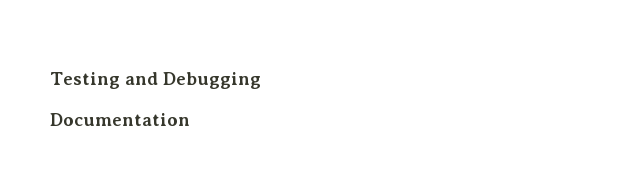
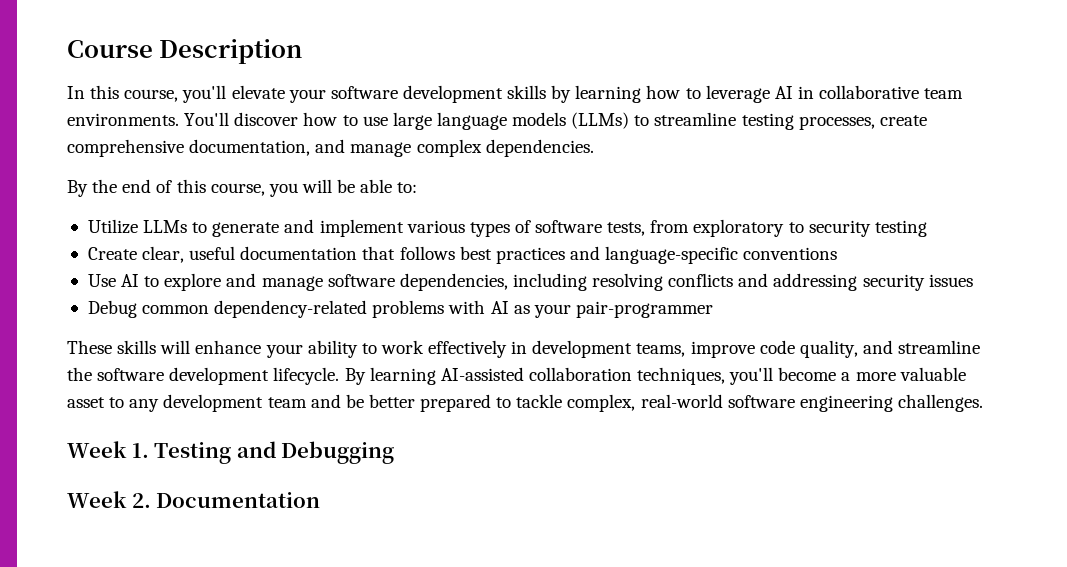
(50, 80) none -> [67,39,303,64] [67,85,964,103] [67,112,927,130] [67,139,594,157] [67,179,418,197] [87,219,927,237] [87,246,838,264] [87,273,973,291] [87,300,713,318] [67,340,981,358] [67,367,966,385] [67,394,983,412] [67,441,149,458] Course Description // In this course, you'll elevate your software development skills by learning how to leverage AI in collaborative team environments. You'll discover how to use large language models (LLMs) to streamline testing processes, create comprehensive documentation, and manage complex dependencies. // By the end of this course, you will be able to: // Utilize LLMs to generate and implement various types of software tests, from exploratory to security testing // Create clear, useful documentation that follows best practices and language-specific conventions // Use AI to explore and manage software dependencies, including resolving conflicts and addressing security issues // Debug common dependency-related problems with AI as your pair-programmer // These skills will enhance your ability to work effectively in development teams, improve code quality, and streamline the software development lifecycle. By learning AI-assisted collaboration techniques, you'll become a more valuable asset to any development team and be better prepared to tackle complex, real-world software engineering challenges. // Week 1.
(261, 80) none -> [67,491,151,508] Week 2.

